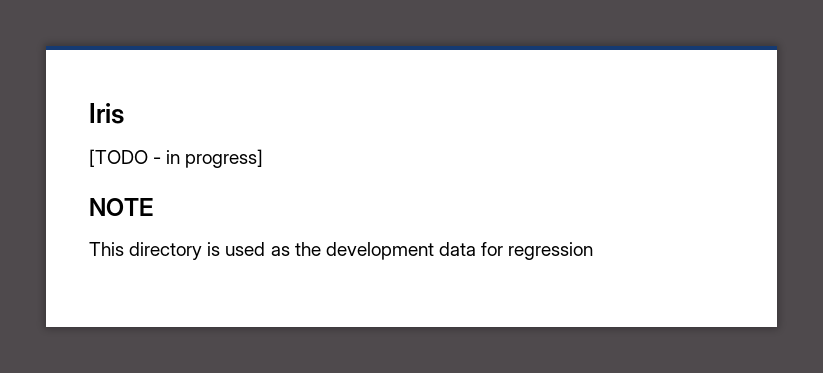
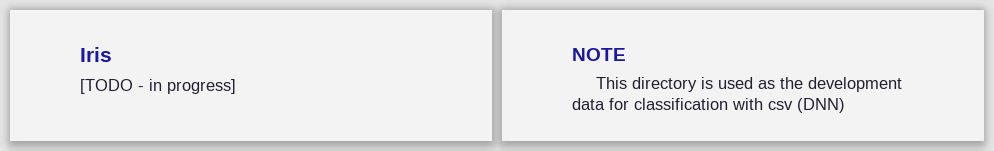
[508,242,594,260] regression -> [634,98,845,113] classification with csv (DNN)

